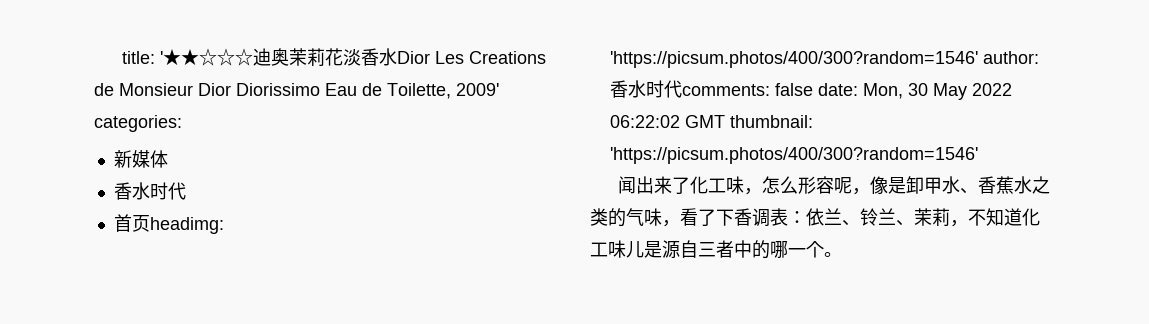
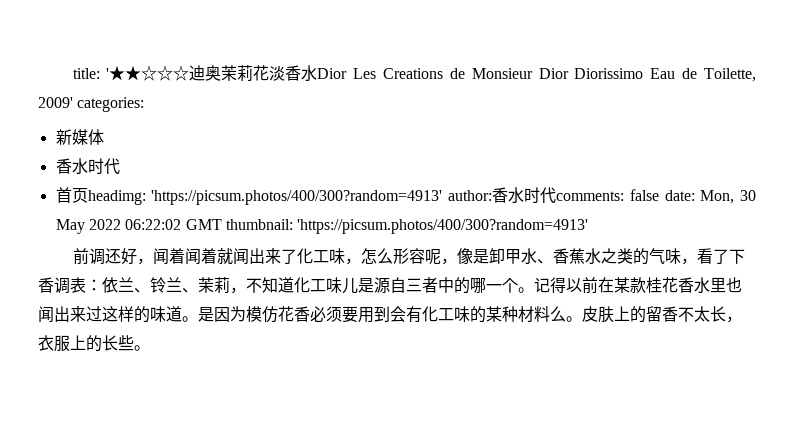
[609,51,978,68] 'https://picsum.photos/400/300?random=1546' -> [151,190,443,205] 'https://picsum.photos/400/300?random=4913'
[609,147,978,164] 'https://picsum.photos/400/300?random=1546' // -> [297,219,589,234] [72,248,233,265] 'https://picsum.photos/400/300?random=4913' // 前调还好，闻着闻着就
(842, 254) none -> [534,277,742,294] [38,306,742,323] [38,335,150,352] 记得以前在某款桂花香水里也闻出来过这样的味道。是因为模仿花香必须要用到会有化工味的某种材料么。皮肤上的留香不太长，衣服上的长些。

